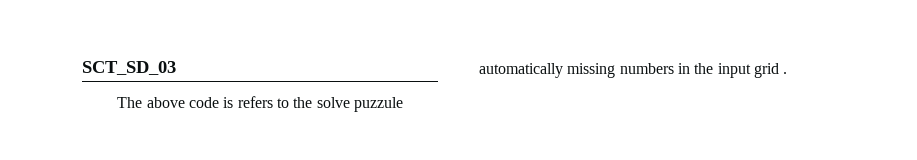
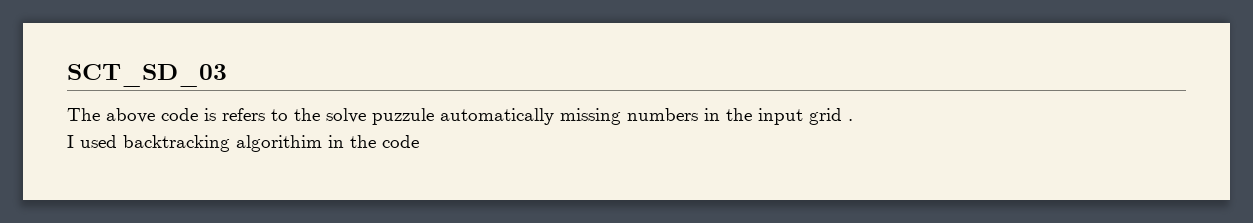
(788, 73) none -> [67,135,419,152] // I used backtracking algorithim in the code

